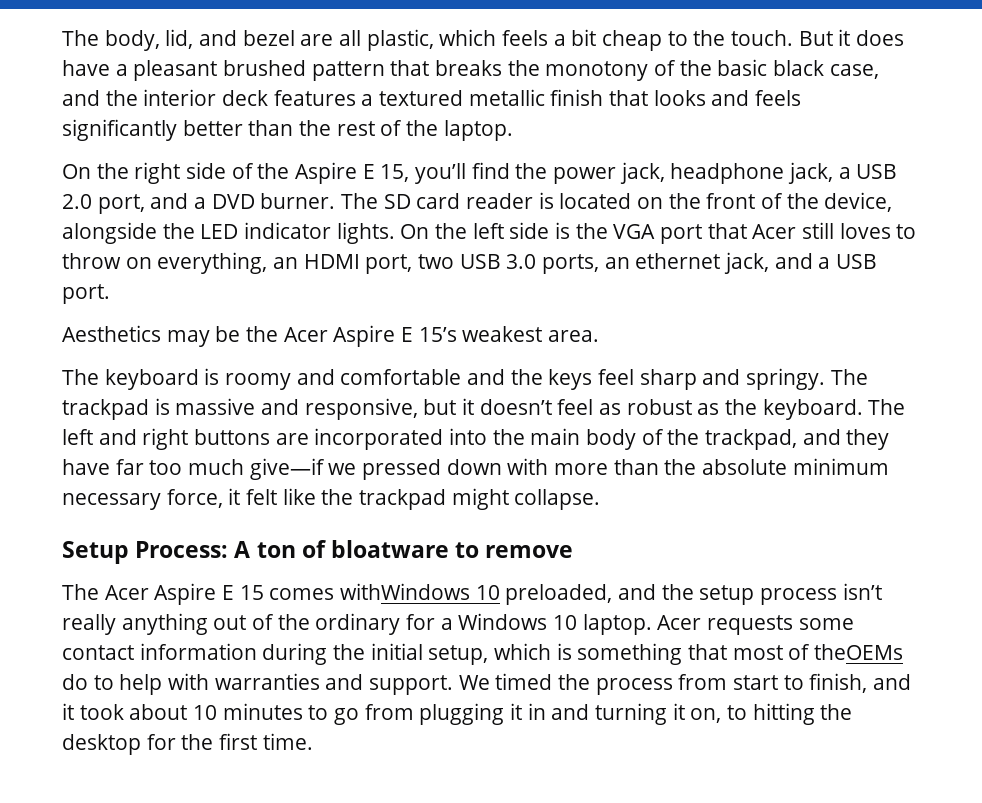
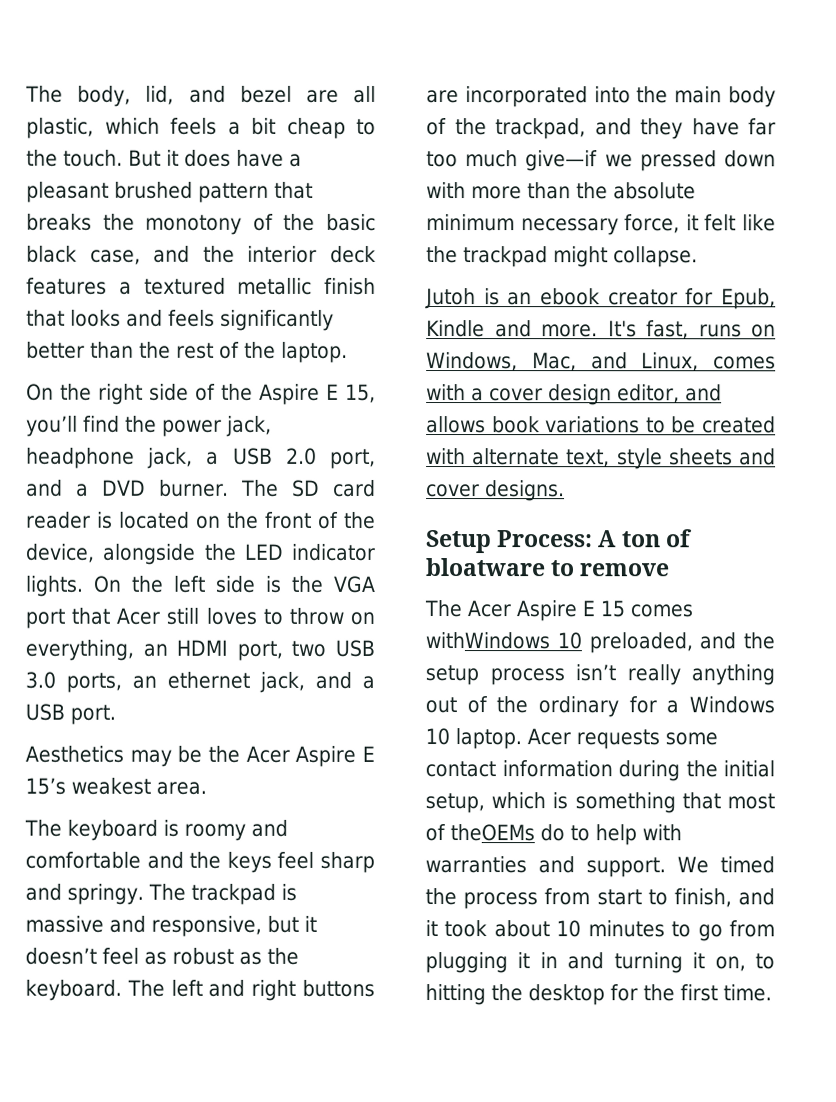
(601, 499) none -> [425,288,776,310] [426,320,776,340] [426,352,776,372] [426,384,722,406] [426,416,776,434] [426,448,776,470] [426,480,565,502] // Jutoh is an ebook creator for Epub, Kindle and more. It's fast, runs on Windows, Mac, and Linux, comes with a cover design editor, and allows book variations to be created with alternate text, style sheets and cover designs.

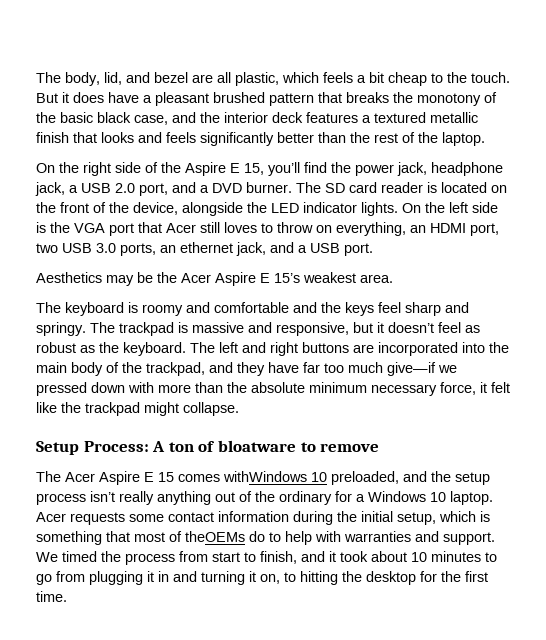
[425,288,776,310] [426,320,776,340] [426,352,776,372] [426,384,722,406] [426,416,776,434] [426,448,776,470] [426,480,565,502] // Jutoh is an ebook creator for Epub, Kindle and more. It's fast, runs on Windows, Mac, and Linux, comes with a cover design editor, and allows book variations to be created with alternate text, style sheets and cover designs. -> (239, 409) none

